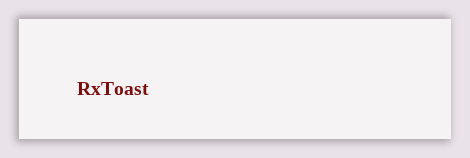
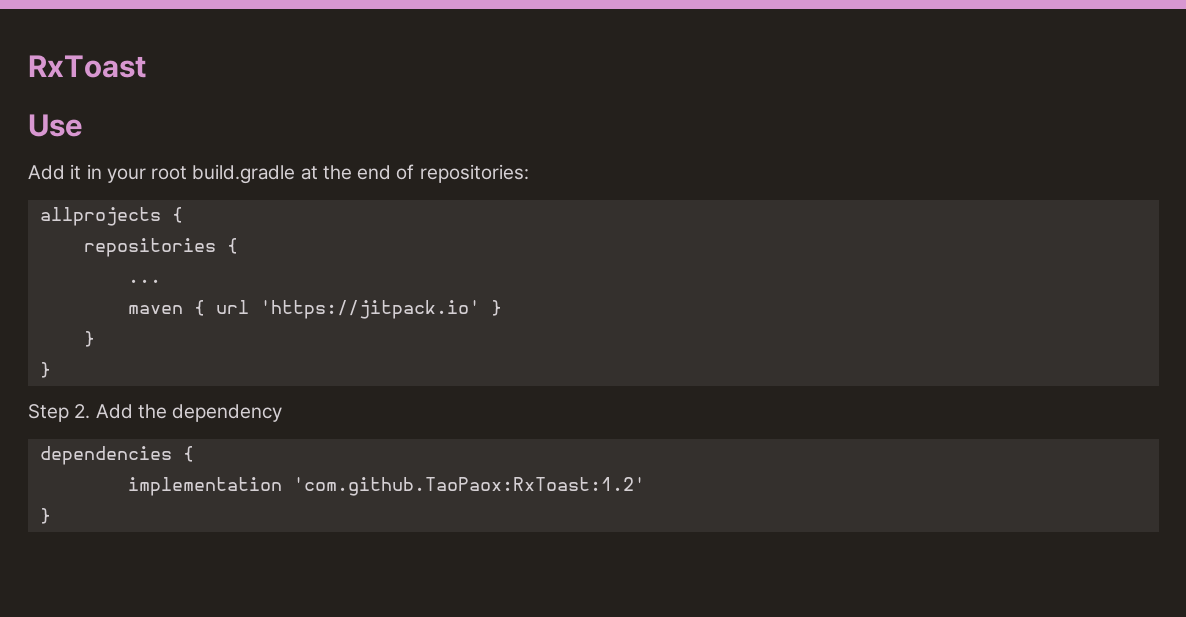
(149, 88) none -> [28,114,83,137] [28,164,529,184] [39,207,183,226] [83,238,238,257] [127,279,161,283] [127,300,502,319] [83,331,95,347] [39,362,51,378] [28,404,283,422] [39,446,194,465] [127,477,645,496] [39,508,51,524] // Use // Add it in your root build.gradle at the end of repositories: // allprojects { // repositories { // ... // maven { url 'https://jitpack.io' } // } // } // Step 2. Add the dependency // dependencies { // implementation 'com.github.TaoPaox:RxToast:1.2' // }

